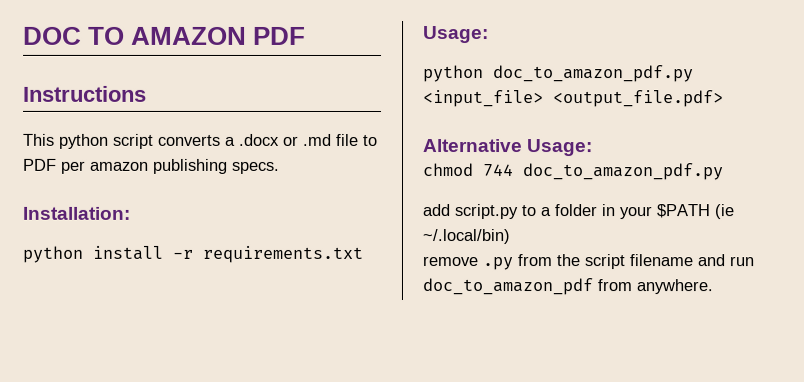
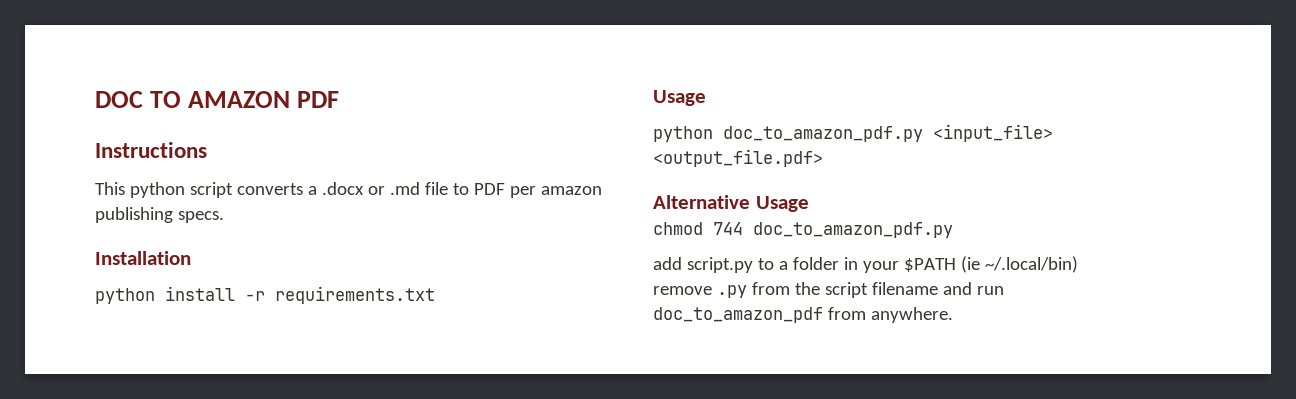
[22,206,130,220] Installation: -> [95,251,191,265] Installation
[423,26,489,44] Usage: -> [653,90,706,106] Usage
[527,139,594,157] Usage: -> [755,196,809,212] Usage

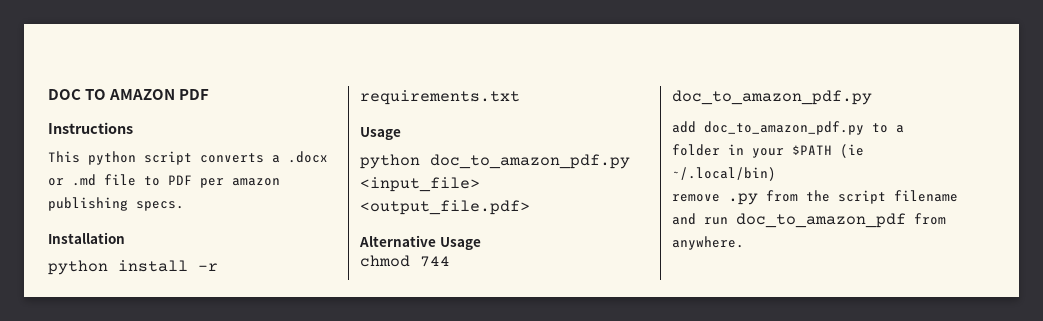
[686,257,753,273] script.py -> [704,121,864,135] doc_to_amazon_pdf.py

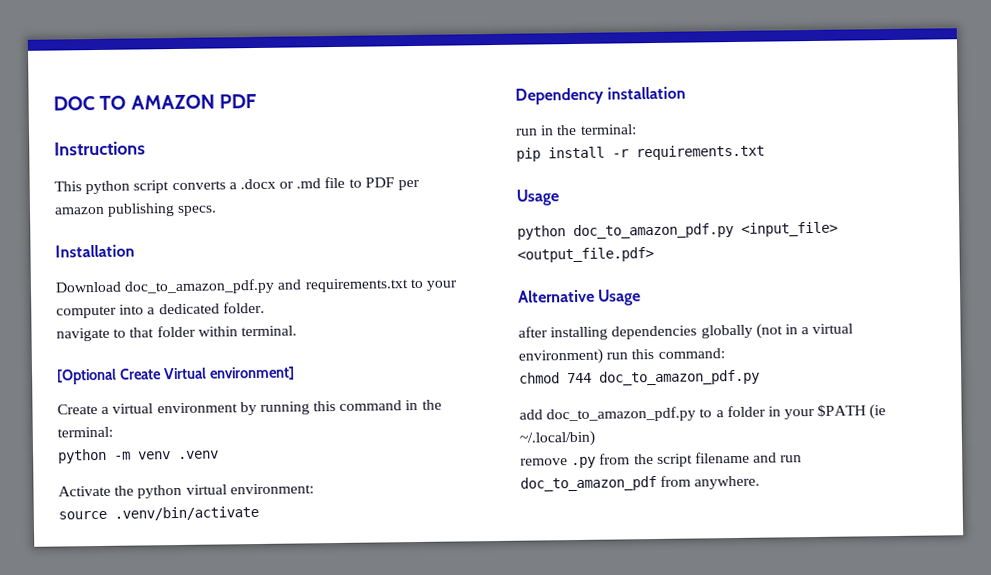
[48,260,108,275] python -> [55,278,458,295] [56,301,265,319] [56,325,297,342] [56,366,295,385] [57,399,442,416] [57,426,113,438] [58,448,219,464] [58,483,314,499] [58,505,259,521] [515,86,687,105] [516,124,637,136] [516,147,541,162] Download doc_to_amazon_pdf.py and requirements.txt to your computer into a dedicated folder. // navigate to that folder within terminal. // [Optional Create Virtual environment] // Create a virtual environment by running this command in the terminal: // python -m venv .venv // Activate the python virtual environment: // source .venv/bin/activate // Dependency installation // run in the terminal: // pip
(481, 243) none -> [518,323,854,341] [518,348,725,365] // after installing dependencies globally (not in a virtual environment) run this command:

